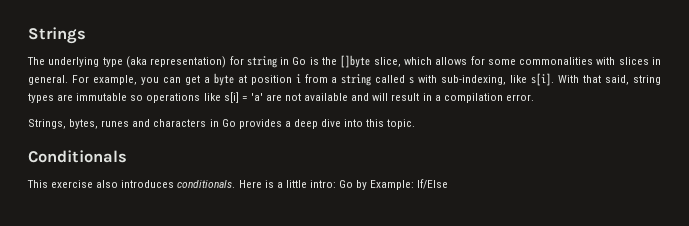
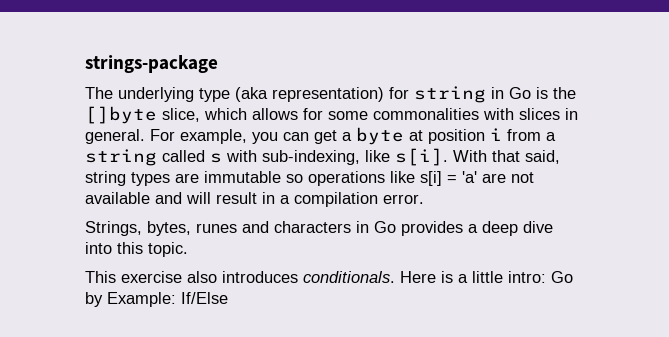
[28,27,86,44] Strings -> [85,55,218,73] strings-package
[28,150,127,163] // Conditionals -> (188, 249) none

